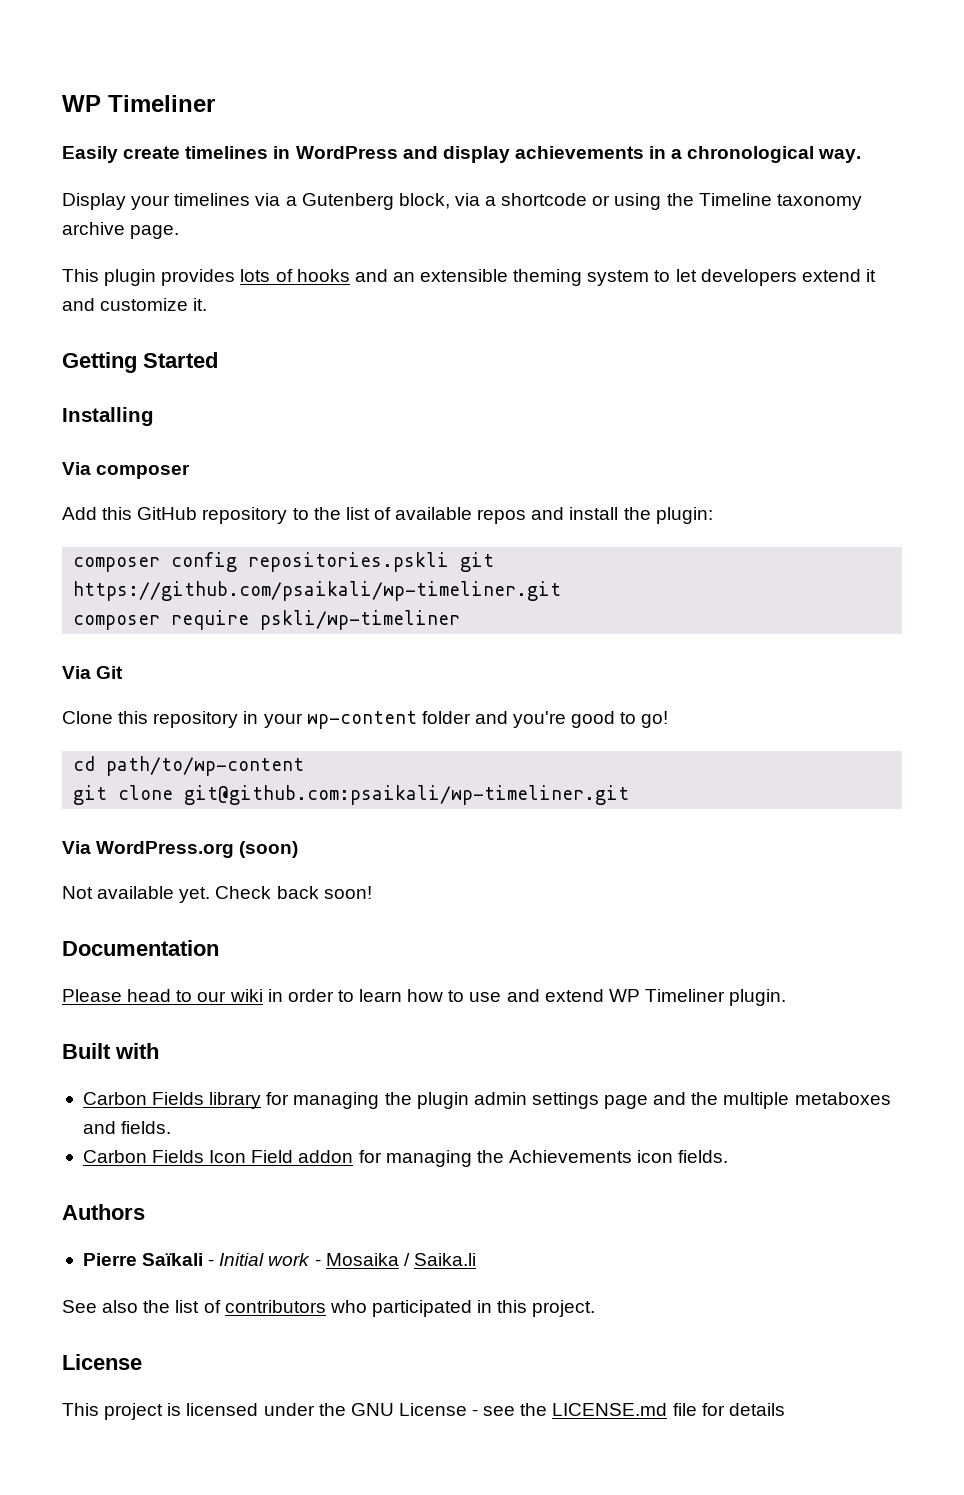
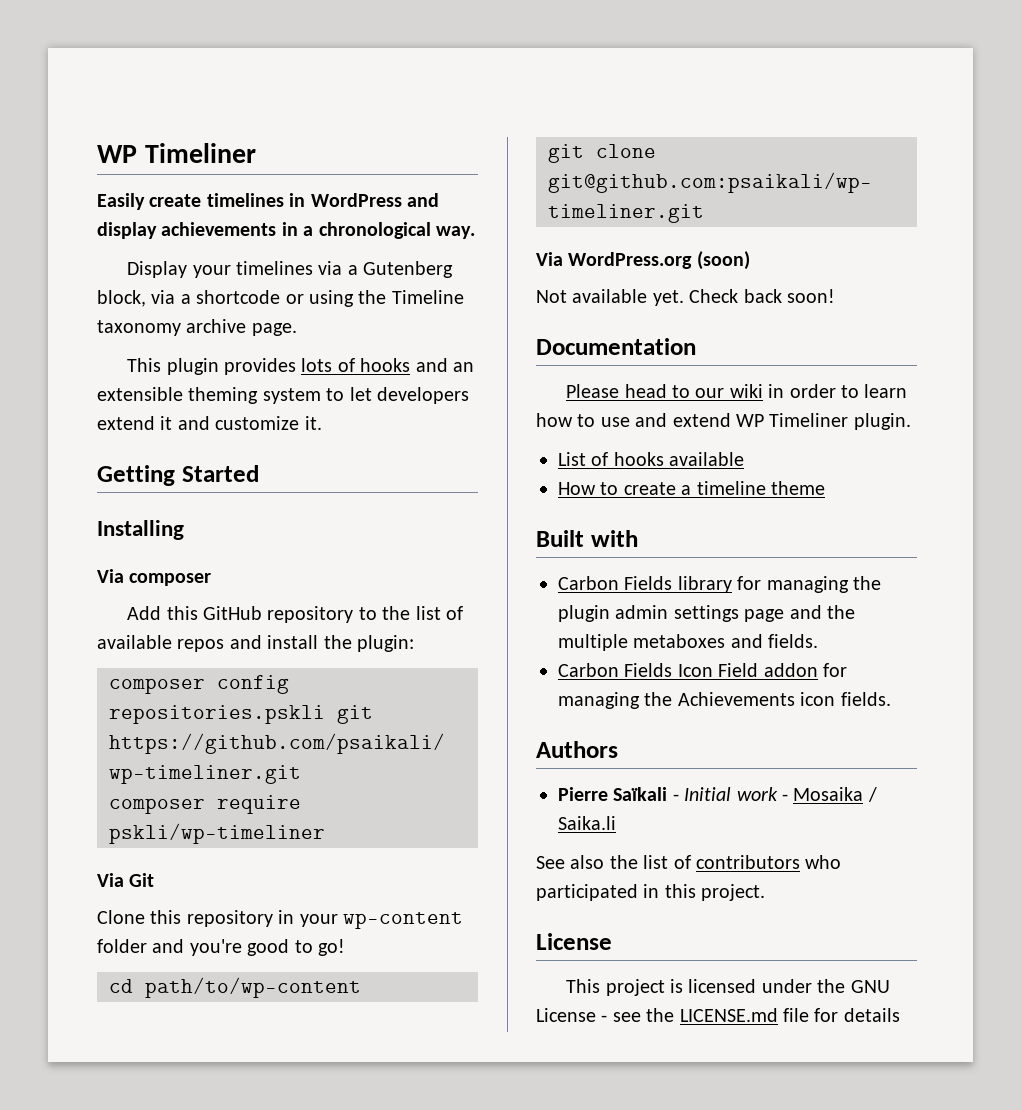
(787, 997) none -> [558,452,745,466] [558,481,825,495] // List of hooks available // How to create a timeline theme

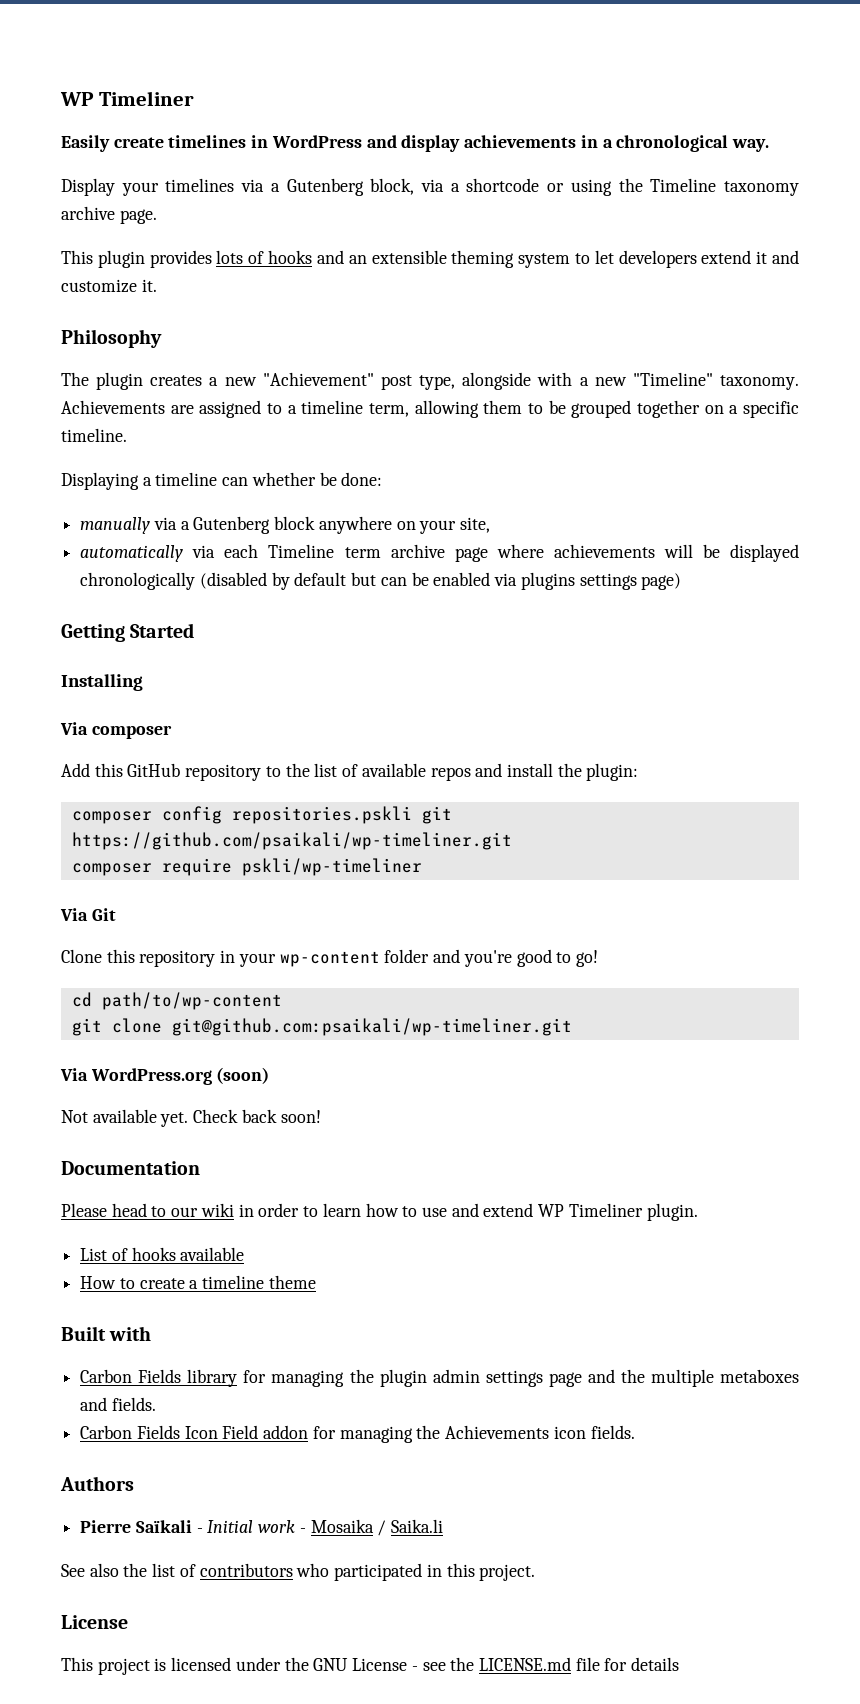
(322, 423) none -> [61,329,162,348] [61,372,800,390] [61,400,799,418] [61,428,127,442] [61,472,383,490] [80,516,491,534] [80,544,800,562] [80,572,682,590] // Philosophy // The plugin creates a new "Achievement" post type, alongside with a new "Timeline" taxonomy. Achievements are assigned to a timeline term, allowing them to be grouped together on a specific timeline. // Displaying a timeline can whether be done: // manually via a Gutenberg block anywhere on your site, // automatically via each Timeline term archive page where achievements will be displayed chronologically (disabled by default but can be enabled via plugins settings page)

